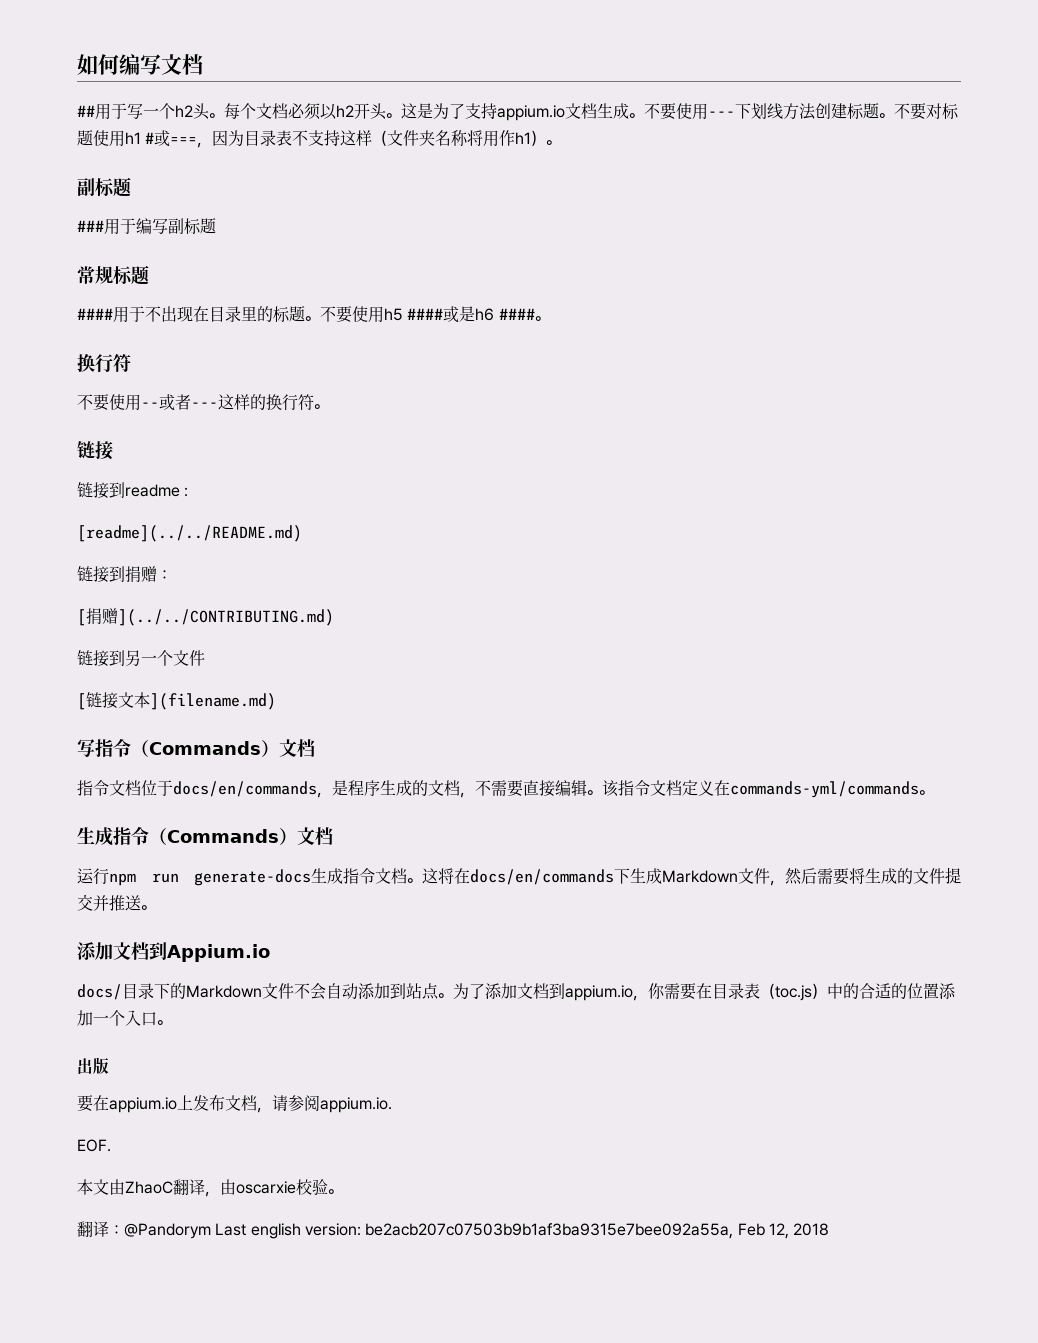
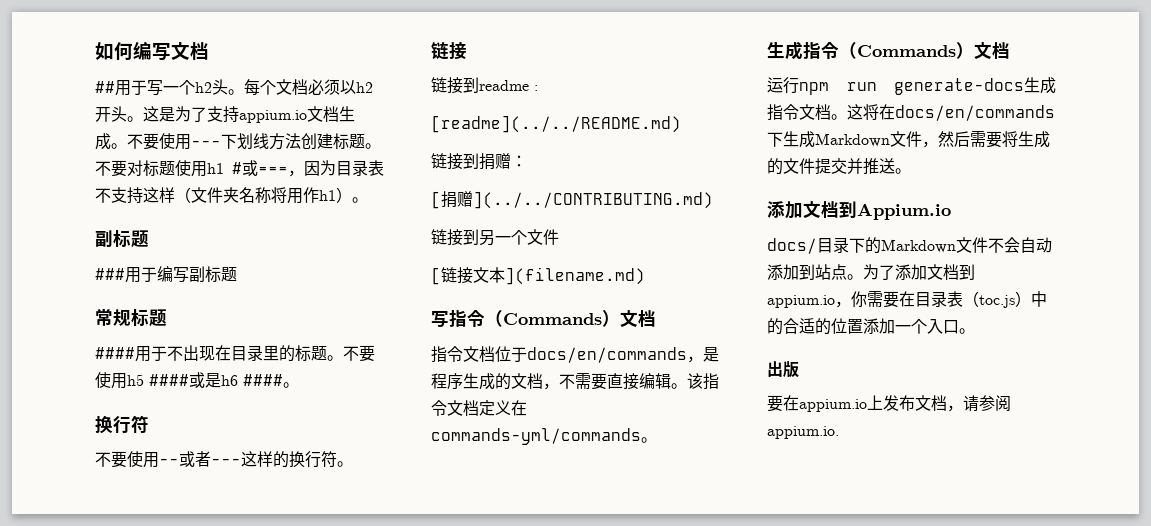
[77,1139,111,1152] [77,1179,343,1197] [77,1221,830,1239] // EOF. // 本文由ZhaoC翻译，由oscarxie校验。 // 翻译：@Pandorym Last english version: be2acb207c07503b9b1af3ba9315e7bee092a55a, Feb 12, 2018 -> (839, 432) none

